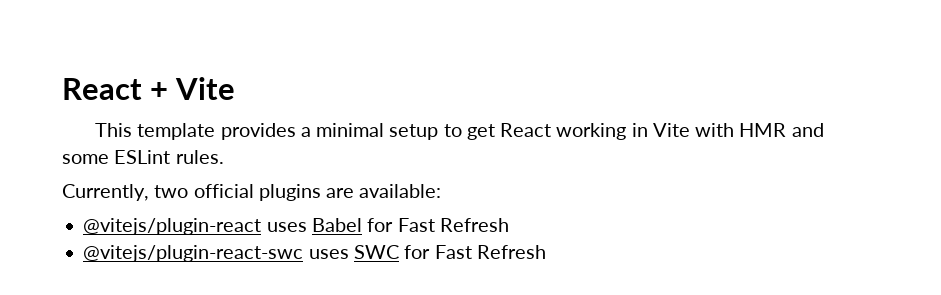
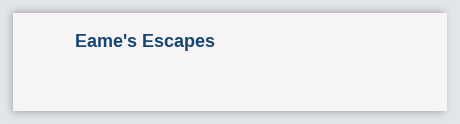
[62,77,236,100] [95,123,824,140] [62,150,224,164] [62,184,442,201] [83,218,509,235] [83,245,546,262] React + Vite // This template provides a minimal setup to get React working in Vite with HMR and some ESLint rules. // Currently, two official plugins are available: // @vitejs/plugin-react uses Babel for Fast Refresh // @vitejs/plugin-react-swc uses SWC for Fast Refresh -> [75,34,215,51] Eame's Escapes

